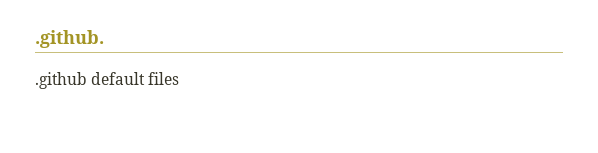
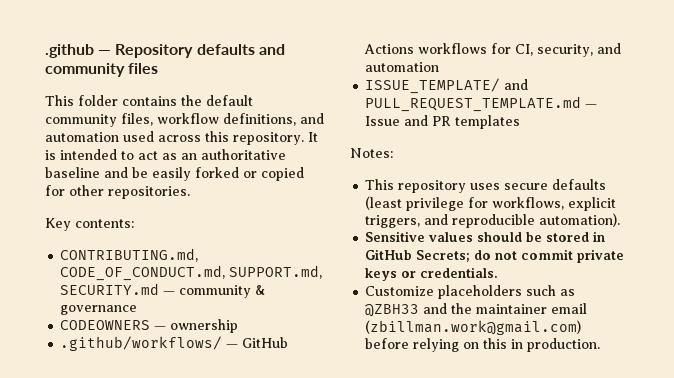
[35,30,104,48] [35,72,180,89] .github. // .github default files -> [45,44,285,58] [45,63,159,77] [45,95,253,106] [45,113,324,127] [45,131,318,145] [45,149,286,160] [45,167,304,181] [45,185,190,199] [45,218,134,231] [60,248,199,262] [60,265,323,281] [60,283,267,298] [60,305,138,315] [60,319,239,333] [60,336,289,351] [364,43,622,57] [365,62,440,72] [365,78,529,94] [365,96,598,112] [365,115,521,129] [350,148,393,158] [365,179,607,193] [365,196,617,211] [365,213,621,228] [365,231,606,242] [365,249,625,263] [365,267,499,281] [365,285,576,299] [365,303,588,317] [365,320,582,335] [365,338,601,352] .github — Repository defaults and community files // This folder contains the default community files, workflow definitions, and automation used across this repository. It is intended to act as an authoritative baseline and be easily forked or copied for other repositories. // Key contents: // CONTRIBUTING.md, CODE_OF_CONDUCT.md, SUPPORT.md, SECURITY.md — community & governance // CODEOWNERS — ownership // .github/workflows/ — GitHub Actions workflows for CI, security, and automation // ISSUE_TEMPLATE/ and PULL_REQUEST_TEMPLATE.md — Issue and PR templates // Notes: // This repository uses secure defaults (least privilege for workflows, explicit triggers, and reproducible automation). // Sensitive values should be stored in GitHub Secrets; do not commit private keys or credentials. // Customize placeholders such as @ZBH33 and the maintainer email (zbillman.work@gmail.com) before relying on this in production.

